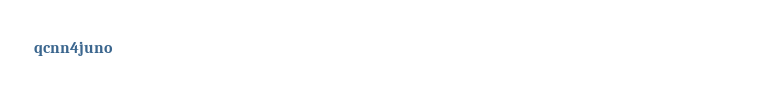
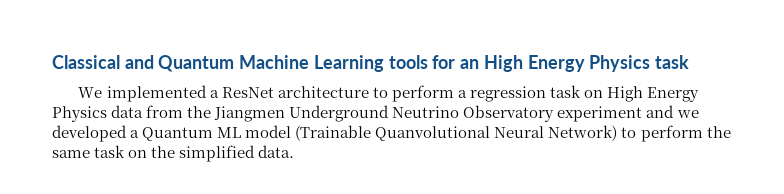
[34,41,113,56] qcnn4juno -> [52,55,689,72] [78,85,700,102] [52,105,699,122] [52,125,731,142] [52,145,295,162] Classical and Quantum Machine Learning tools for an High Energy Physics task // We implemented a ResNet architecture to perform a regression task on High Energy Physics data from the Jiangmen Underground Neutrino Observatory experiment and we developed a Quantum ML model (Trainable Quanvolutional Neural Network) to perform the same task on the simplified data.

